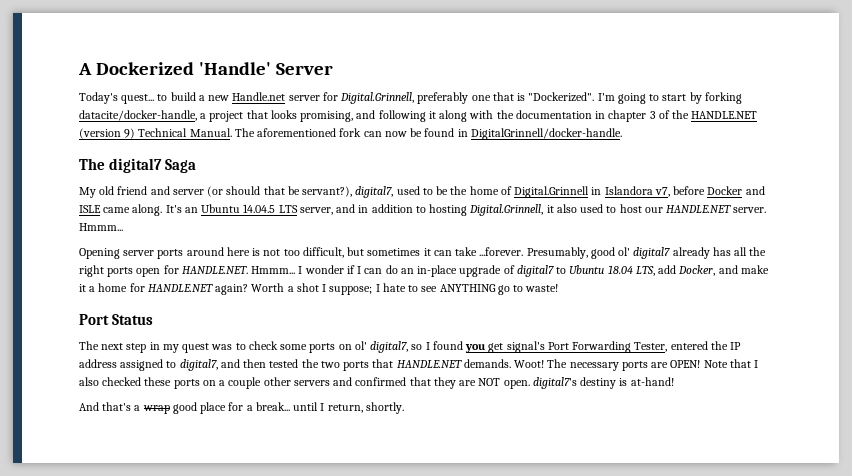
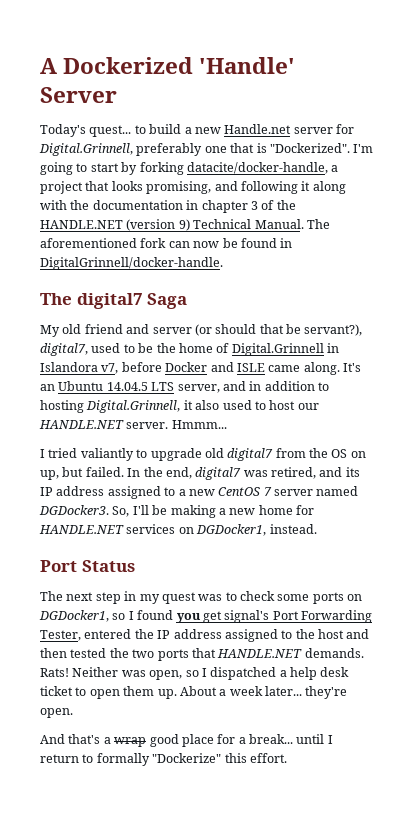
[79,247,767,259] [79,265,769,277] [79,283,559,295] Opening server ports around here is not too difficult, but sometimes it can take ...forever. Presumably, good ol' digital7 already has all the right ports open for HANDLE.NET. Hmmm... I wonder if I can do an in-place upgrade of digital7 to Ubuntu 18.04 LTS, add Docker, and make it a home for HANDLE.NET again? Worth a shot I suppose; I hate to see ANYTHING go to waste! -> [40,448,366,461] [40,467,360,480] [40,486,359,499] [39,505,314,518] [39,524,317,536] I tried valiantly to upgrade old digital7 from the OS on up, but failed. In the end, digital7 was retired, and its IP address assigned to a new CentOS 7 server named DGDocker3. So, I'll be making a new home for HANDLE.NET services on DGDocker1, instead.
[354,341,409,353] ol' digital7, -> [39,610,109,622] DGDocker1,
[179,359,218,371] digital7, -> [295,629,344,639] the host
[514,359,759,371] [79,377,674,389] Woot! The necessary ports are OPEN! Note that I also checked these ports on a couple other servers and confirmed that they are NOT open. digital7's destiny is at-hand! -> [40,667,350,680] [40,686,348,699] [40,708,73,718] Rats! Neither was open, so I dispatched a help desk ticket to open them up. About a week later... they're open.
[327,402,404,414] return, shortly. -> [40,753,287,766] return to formally "Dockerize" this effort.

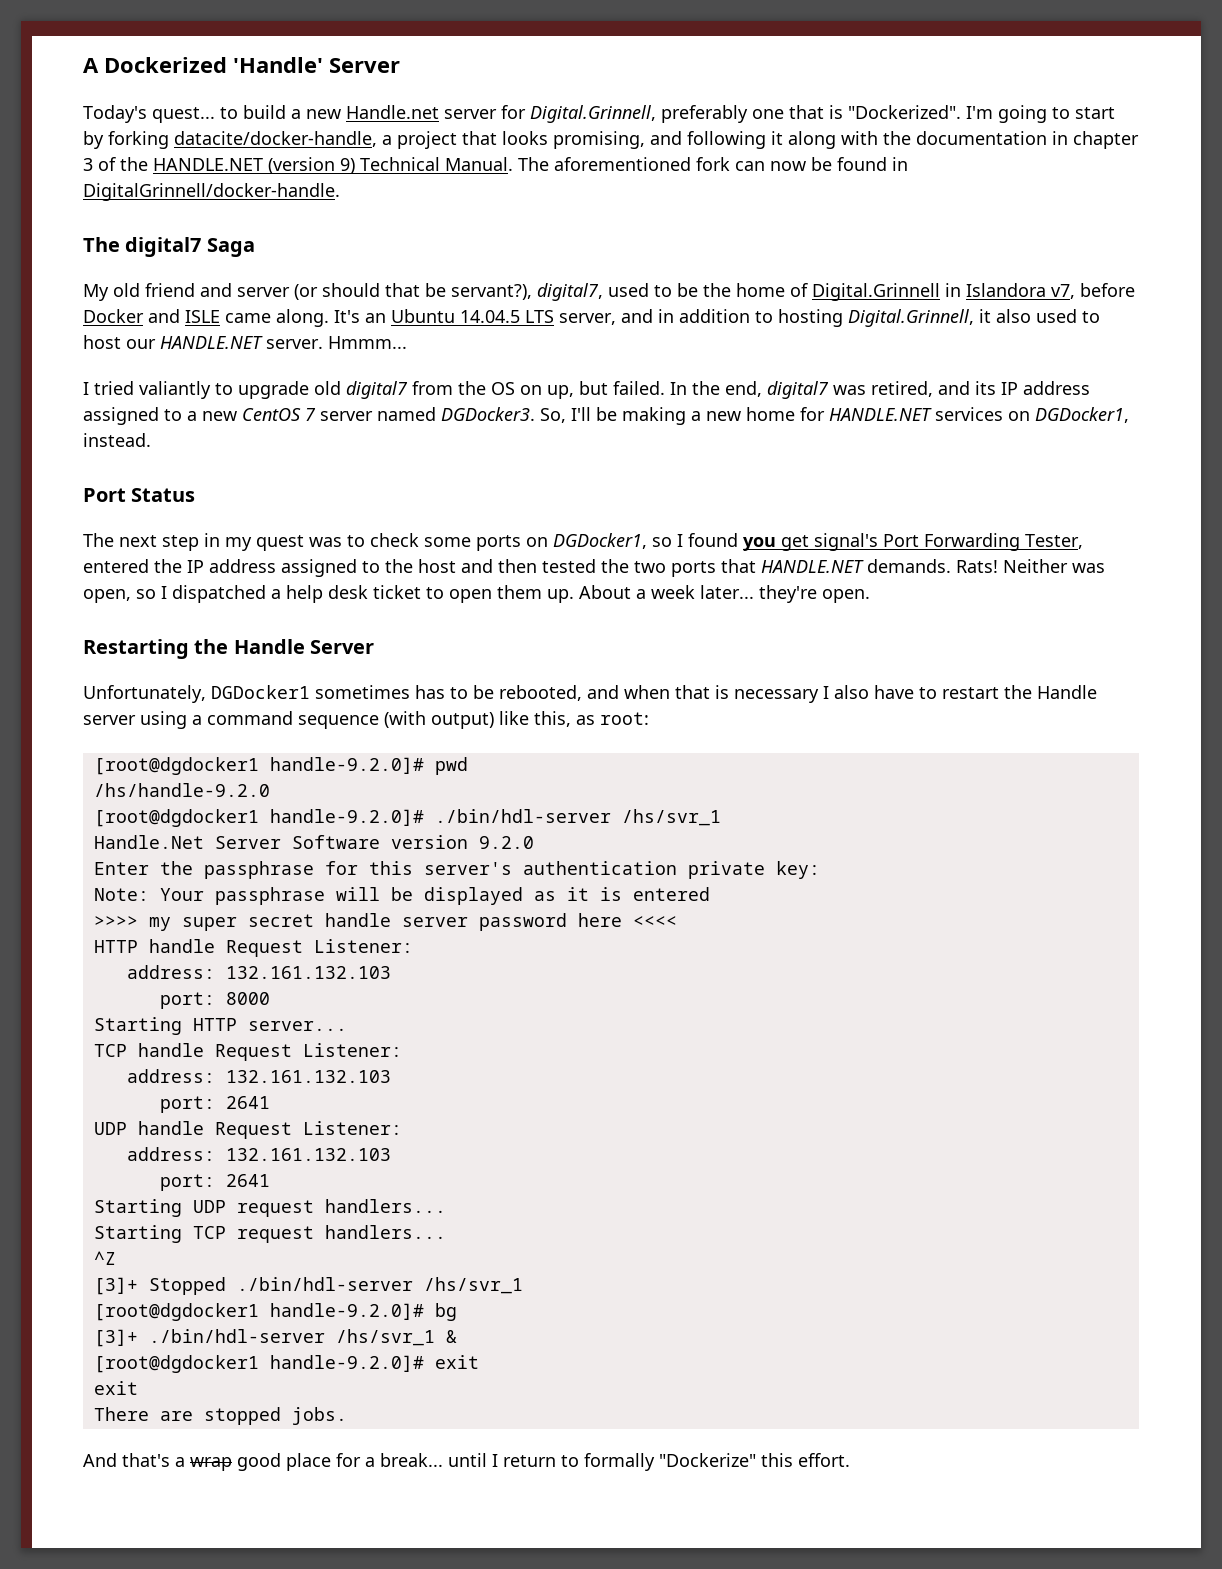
(73, 713) none -> [83,639,375,659] [83,685,1097,703] [83,711,649,729] [93,757,468,775] [93,783,270,797] [93,809,721,827] [93,835,534,849] [93,861,820,879] [93,887,710,905] [93,913,677,931] [93,939,413,957] [126,965,391,979] [159,992,270,1009] [93,1017,347,1035] [93,1043,402,1061] [126,1069,391,1083] [159,1096,270,1113] [93,1121,402,1139] [126,1147,391,1161] [159,1174,270,1191] [93,1199,446,1217] [93,1225,446,1243] [93,1251,116,1265] [93,1277,523,1295] [93,1303,457,1321] [93,1329,457,1347] [93,1355,479,1373] [93,1381,138,1395] [93,1407,347,1425] // Restarting the Handle Server // Unfortunately, DGDocker1 sometimes has to be rebooted, and when that is necessary I also have to restart the Handle server using a command sequence (with output) like this, as root: // [root@dgdocker1 handle-9.2.0]# pwd // /hs/handle-9.2.0 // [root@dgdocker1 handle-9.2.0]# ./bin/hdl-server /hs/svr_1 // Handle.Net Server Software version 9.2.0 // Enter the passphrase for this server's authentication private key: // Note: Your passphrase will be displayed as it is entered // >>>> my super secret handle server password here <<<< // HTTP handle Request Listener: // address: 132.161.132.103 // port: 8000 // Starting HTTP server... // TCP handle Request Listener: // address: 132.161.132.103 // port: 2641 // UDP handle Request Listener: // address: 132.161.132.103 // port: 2641 // Starting UDP request handlers... // Starting TCP request handlers... // ^Z // [3]+ Stopped ./bin/hdl-server /hs/svr_1 // [root@dgdocker1 handle-9.2.0]# bg // [3]+ ./bin/hdl-server /hs/svr_1 & // [root@dgdocker1 handle-9.2.0]# exit // exit // There are stopped jobs.

